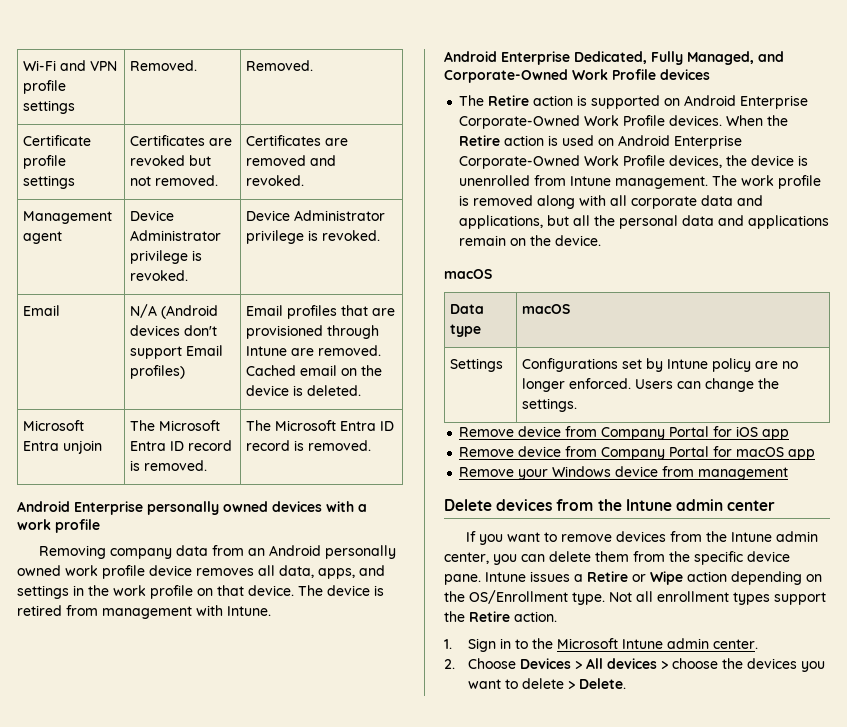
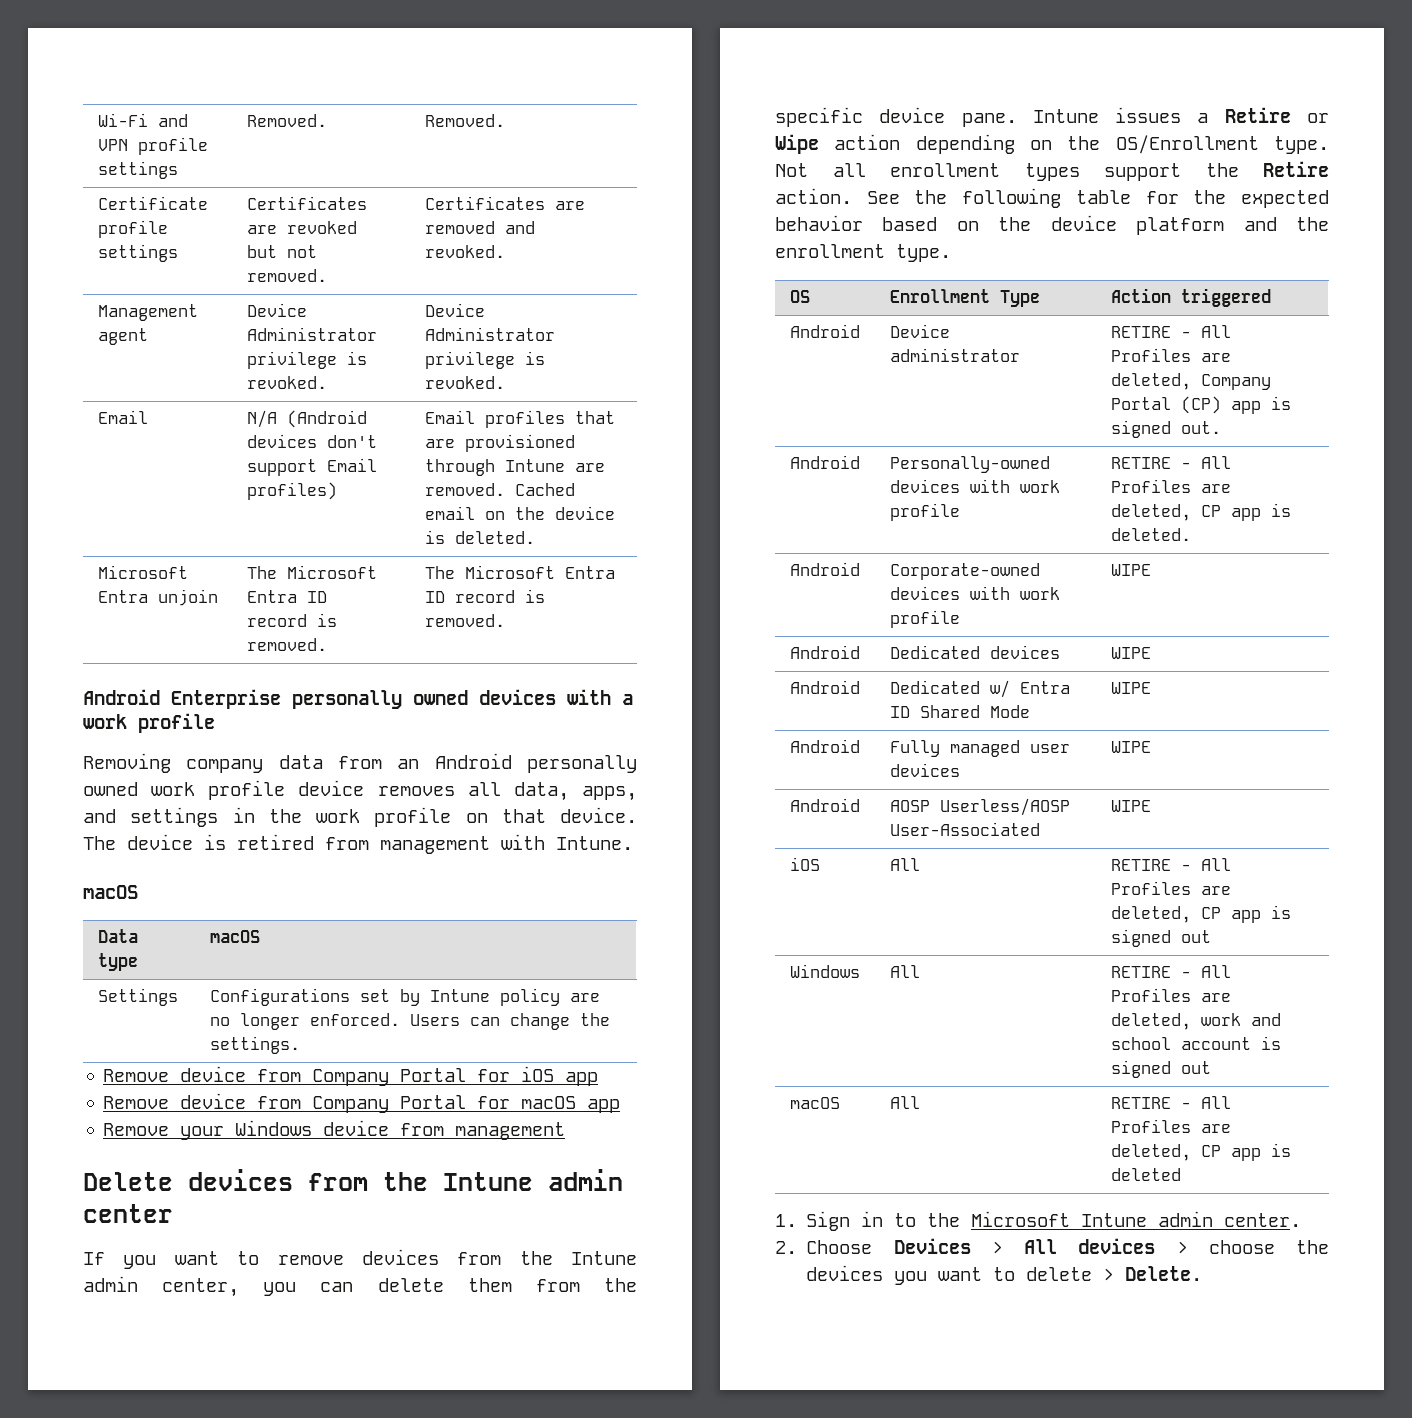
[444,51,784,65] [444,69,710,83] [459,95,809,109] [459,115,789,129] [459,135,743,149] [459,155,809,169] [459,175,822,189] [459,195,764,209] [459,215,830,229] [459,235,602,246] // Android Enterprise Dedicated, Fully Managed, and Corporate-Owned Work Profile devices // The Retire action is supported on Android Enterprise Corporate-Owned Work Profile devices. When the Retire action is used on Android Enterprise Corporate-Owned Work Profile devices, the device is unenrolled from Intune management. The work profile is removed along with all corporate data and applications, but all the personal data and applications remain on the device. -> (633, 843) none
(557, 616) none -> [866,188,1329,208] [775,215,1329,235] [775,244,951,262] [789,290,810,303] [889,289,1040,307] [1110,288,1271,307] [789,324,860,338] [889,324,950,338] [889,348,1020,362] [1110,325,1231,338] [1110,348,1231,362] [1110,373,1271,390] [1110,396,1291,414] [1110,420,1221,438] [789,455,860,469] [889,456,1050,473] [889,479,1060,493] [889,503,960,521] [1110,456,1231,469] [1110,479,1231,493] [1110,503,1291,521] [1110,528,1191,541] [789,562,860,576] [889,563,1040,580] [889,586,1060,600] [889,610,960,628] [1110,564,1151,576] [789,645,860,659] [889,645,1060,659] [1110,647,1151,659] [789,680,860,694] [889,680,1070,698] [889,705,1030,718] [1110,682,1151,694] [789,739,860,753] [889,740,1070,757] [889,763,960,777] [1110,741,1151,753] [789,798,860,812] [889,798,1070,816] [889,822,1040,836] [1110,800,1151,812] [789,857,820,871] [889,858,920,871] [1110,858,1231,871] [1110,881,1231,895] [1110,905,1291,923] [1110,929,1211,947] [789,964,860,978] [889,965,920,978] [1110,965,1231,978] [1110,988,1231,1002] [1110,1013,1281,1030] [1110,1036,1281,1050] [1110,1060,1211,1078] [789,1097,840,1109] [889,1096,920,1109] [1110,1096,1231,1109] [1110,1119,1231,1133] [1110,1143,1291,1161] [1110,1168,1181,1181] See the following table for the expected behavior based on the device platform and the enrollment type. // OS | Enrollment Type | Action triggered // Android | Device administrator | RETIRE - All Profiles are deleted, Company Portal (CP) app is signed out. // Android | Personally-owned devices with work profile | RETIRE - All Profiles are deleted, CP app is deleted. // Android | Corporate-owned devices with work profile | WIPE // Android | Dedicated devices | WIPE // Android | Dedicated w/ Entra ID Shared Mode | WIPE // Android | Fully managed user devices | WIPE // Android | AOSP Userless/AOSP User-Associated | WIPE // iOS | All | RETIRE - All Profiles are deleted, CP app is signed out // Windows | All | RETIRE - All Profiles are deleted, work and school account is signed out // macOS | All | RETIRE - All Profiles are deleted, CP app is deleted

